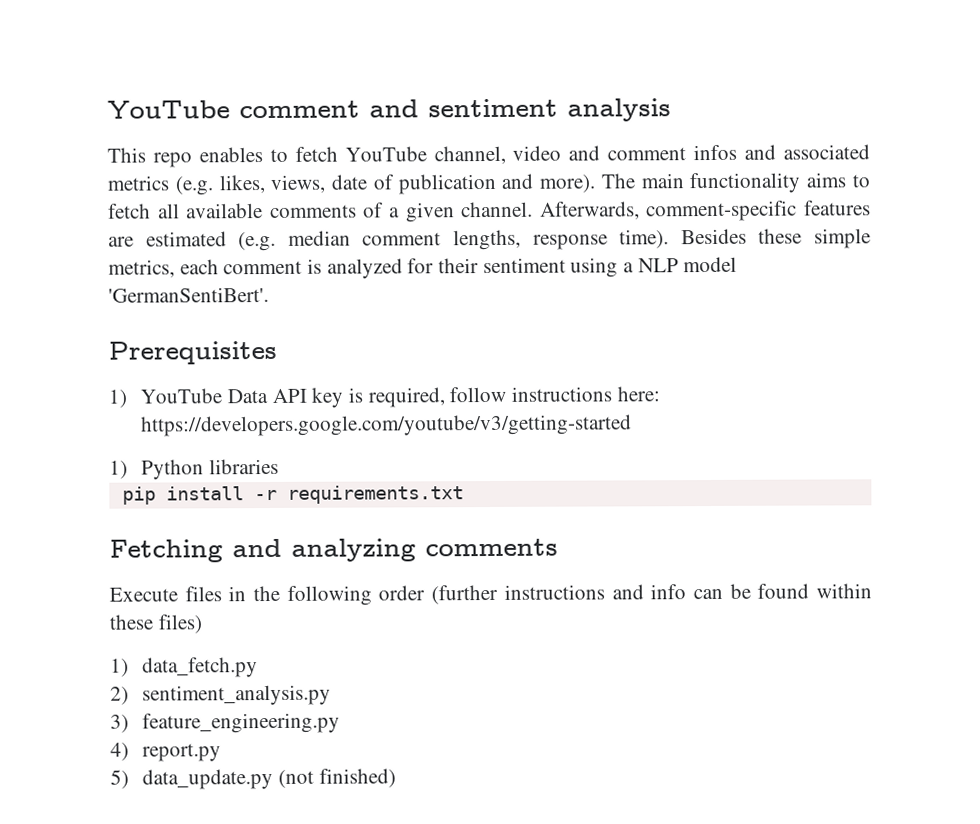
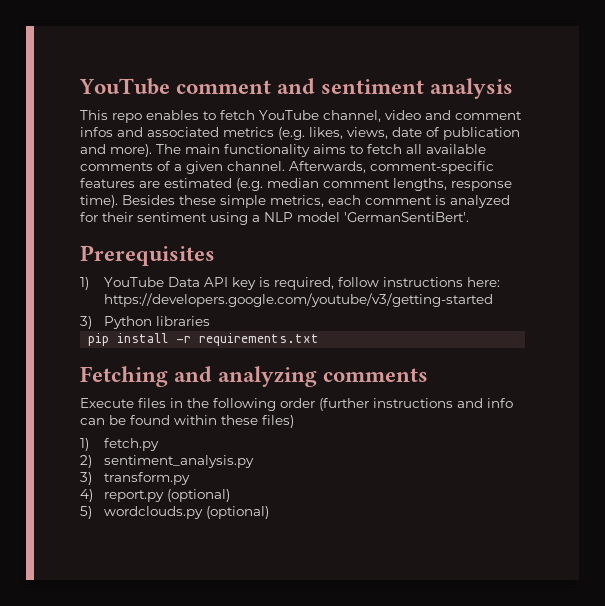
[109,460,128,479] 1) -> [80,316,92,329] 3)
[142,657,259,678] data_fetch.py -> [104,438,160,451] fetch.py
[142,712,341,734] feature_engineering.py -> [104,472,191,485] transform.py
(222, 752) none -> [167,489,231,502] (optional)
[142,768,396,790] data_update.py (not finished) -> [104,506,270,519] wordclouds.py (optional)

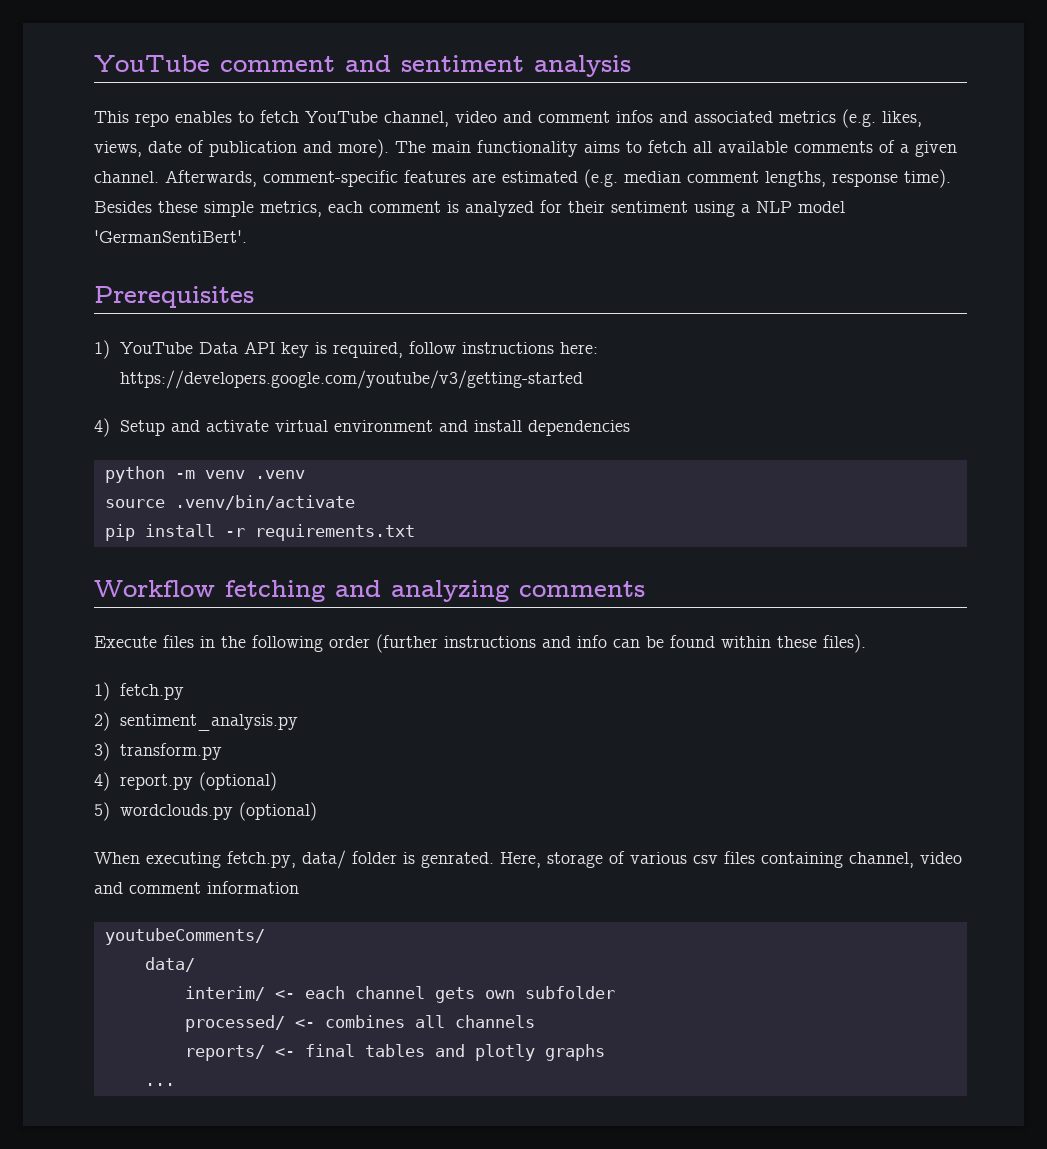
[80,316,211,329] 3) Python libraries -> [94,418,630,437] [104,466,305,483] [104,495,355,510] 4) Setup and activate virtual environment and install dependencies // python -m venv .venv // source .venv/bin/activate
[80,366,168,387] Fetching -> [94,580,325,602] Workflow fetching
[262,415,294,428] files) -> [823,634,866,653] files).
(270, 512) none -> [94,850,962,869] [94,881,299,894] [104,928,265,945] [144,957,195,972] [184,986,615,1003] [184,1015,535,1032] [184,1044,605,1061] [144,1083,175,1086] // When executing fetch.py, data/ folder is genrated. Here, storage of various csv files containing channel, video and comment information // youtubeComments/ // data/ // interim/ <- each channel gets own subfolder // processed/ <- combines all channels // reports/ <- final tables and plotly graphs // ...

